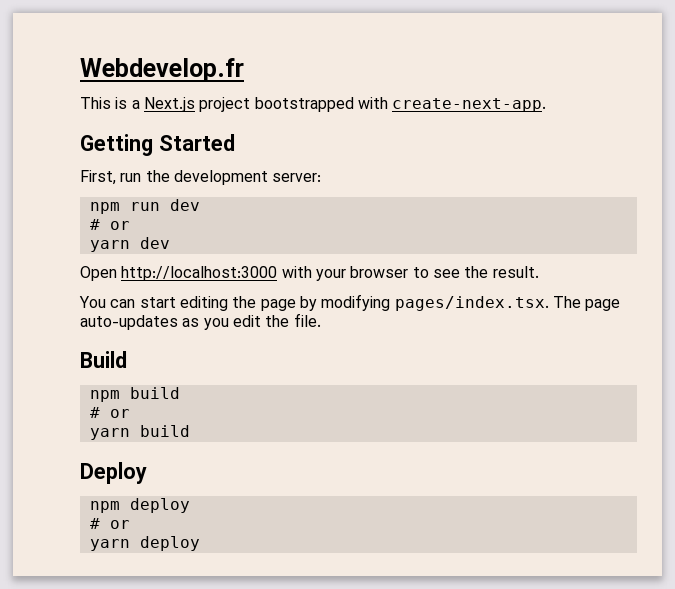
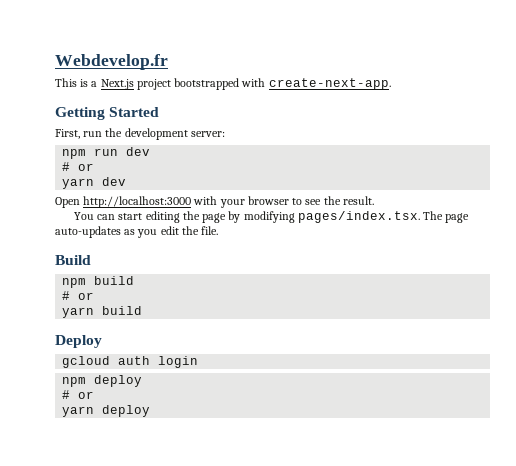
(147, 473) none -> [62,356,199,368] // gcloud auth login

